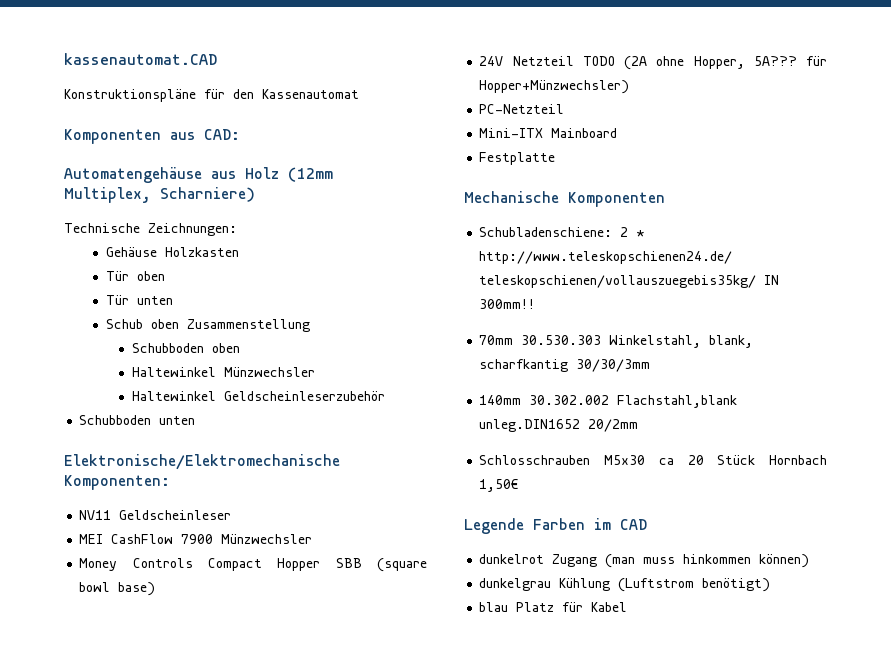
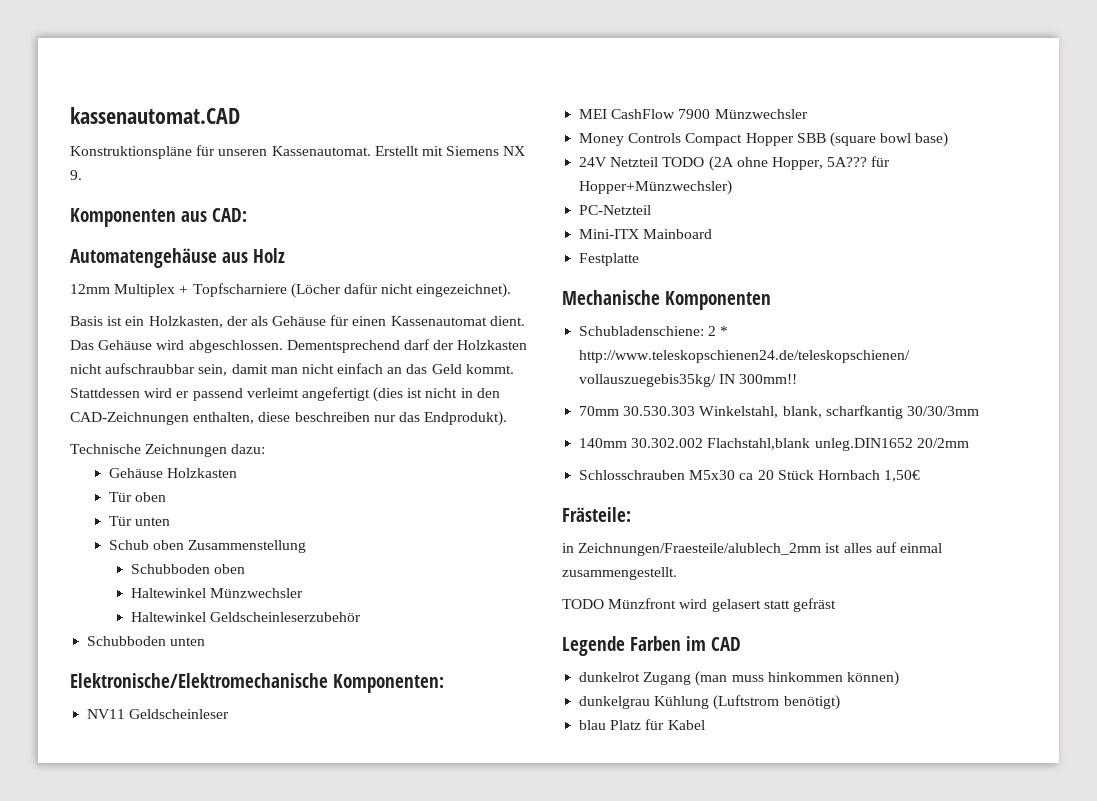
[233,89,359,99] den Kassenautomat -> [218,146,526,156] [70,170,82,180] unseren Kassenautomat. Erstellt mit Siemens NX 9.
[288,167,333,182] [64,187,255,203] (12mm Multiplex, Scharniere) -> [70,283,512,298] [70,315,525,328] [70,339,528,353] [70,363,514,376] [70,387,500,402] [70,411,508,426] // 12mm Multiplex + Topfscharniere (Löcher dafür nicht eingezeichnet). // Basis ist ein Holzkasten, der als Gehäuse für einen Kassenautomat dient. Das Gehäuse wird abgeschlossen. Dementsprechend darf der Holzkasten nicht aufschraubbar sein, damit man nicht einfach an das Geld kommt. Stattdessen wird er passend verleimt angefertigt (dies ist nicht in den CAD-Zeichnungen enthalten, diese beschreiben nur das Endprodukt).
[148,223,237,236] Zeichnungen: -> [145,444,266,457] Zeichnungen dazu:
(519, 485) none -> [562,507,631,522] [562,542,942,556] [562,567,677,580] [562,598,836,612] // Frästeile: // in Zeichnungen/Fraesteile/alublech_2mm ist alles auf einmal zusammengestellt. // TODO Münzfront wird gelasert statt gefräst

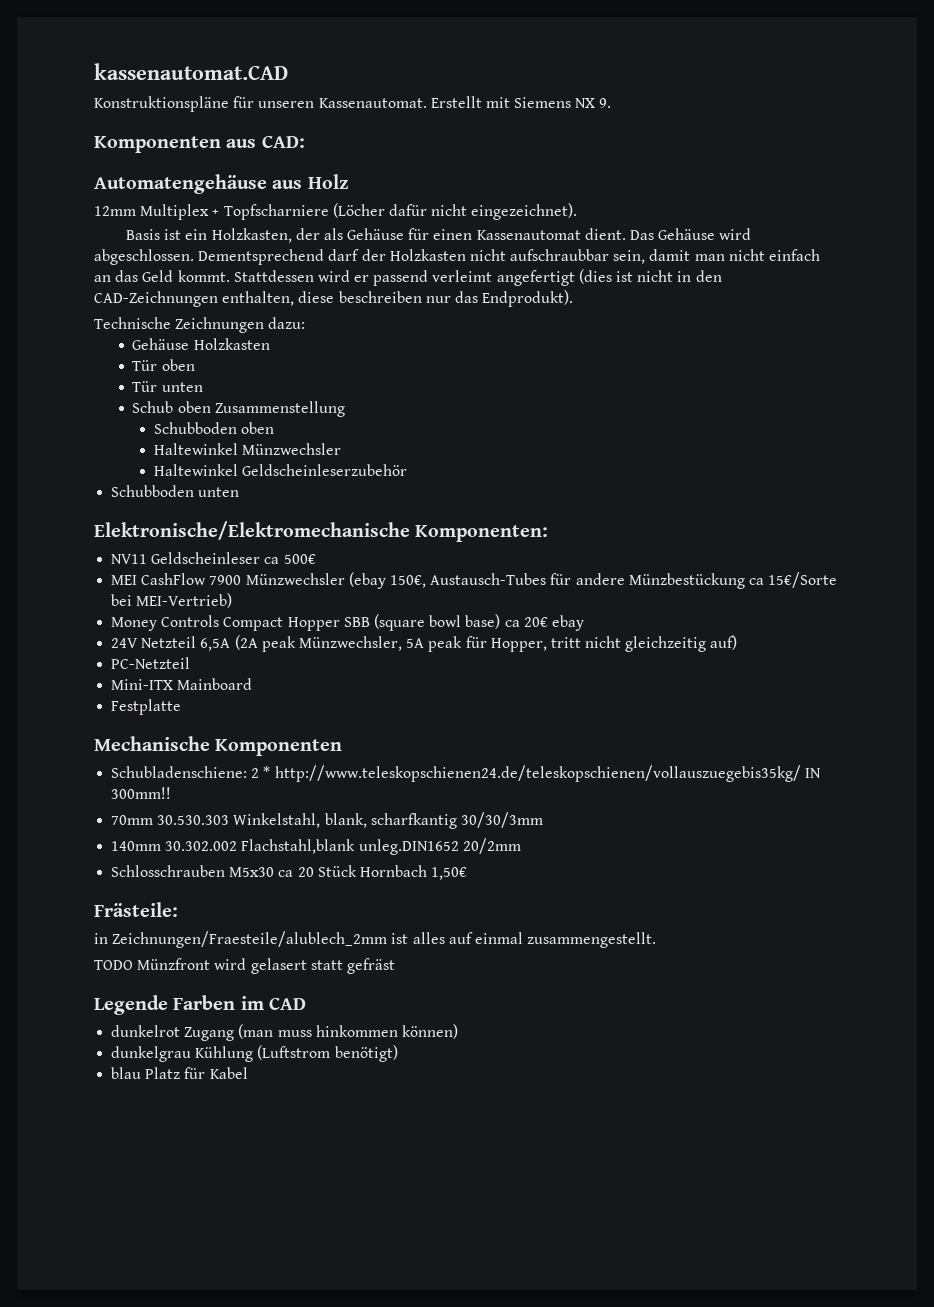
(230, 714) none -> [264,554,316,564] ca 500€
(808, 114) none -> [348,572,838,589] [111,593,233,608] (ebay 150€, Austausch-Tubes für andere Münzbestückung ca 15€/Sorte bei MEI-Vertrieb)
(949, 139) none -> [504,615,584,631] ca 20€ ebay
[662,156,891,171] [579,180,733,195] TODO (2A ohne Hopper, 5A??? für Hopper+Münzwechsler) -> [200,635,738,652] 6,5A (2A peak Münzwechsler, 5A peak für Hopper, tritt nicht gleichzeitig auf)

